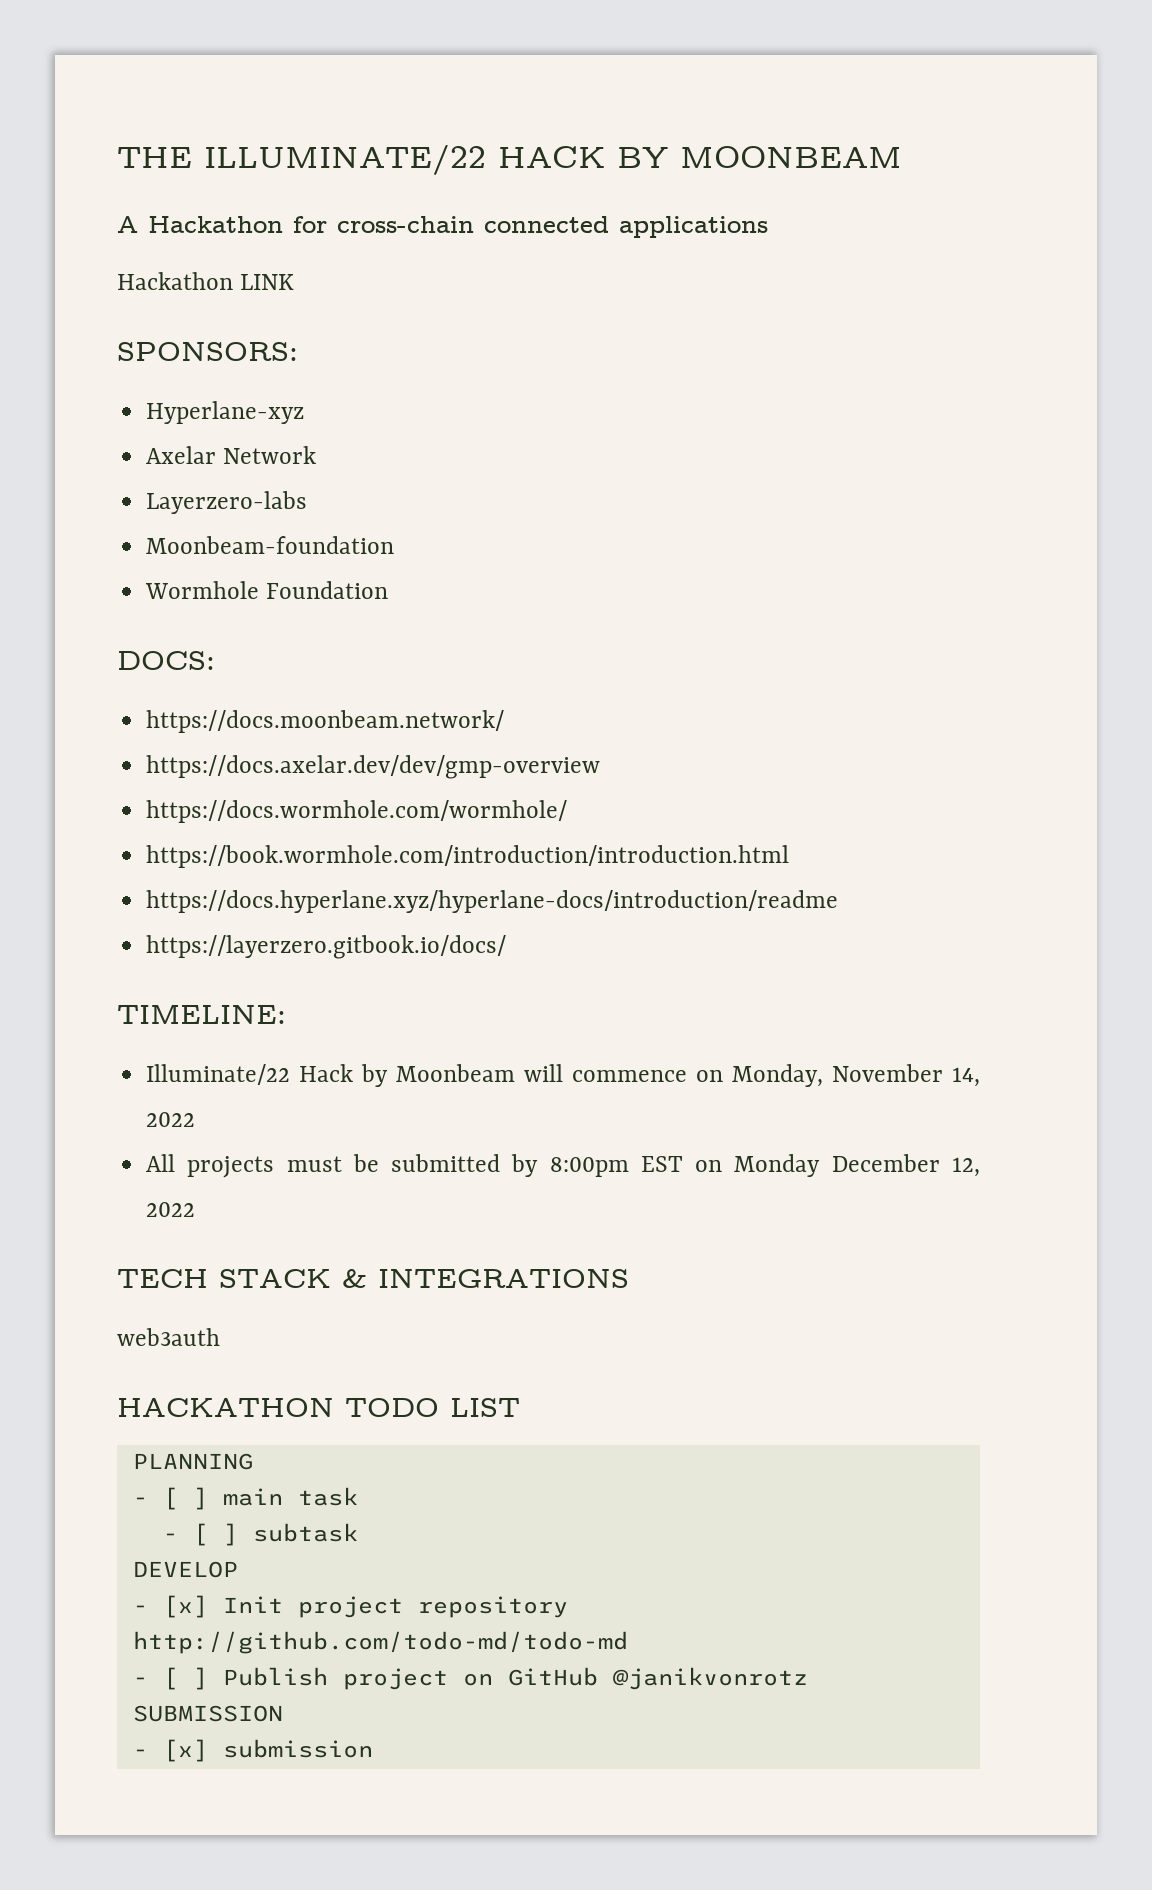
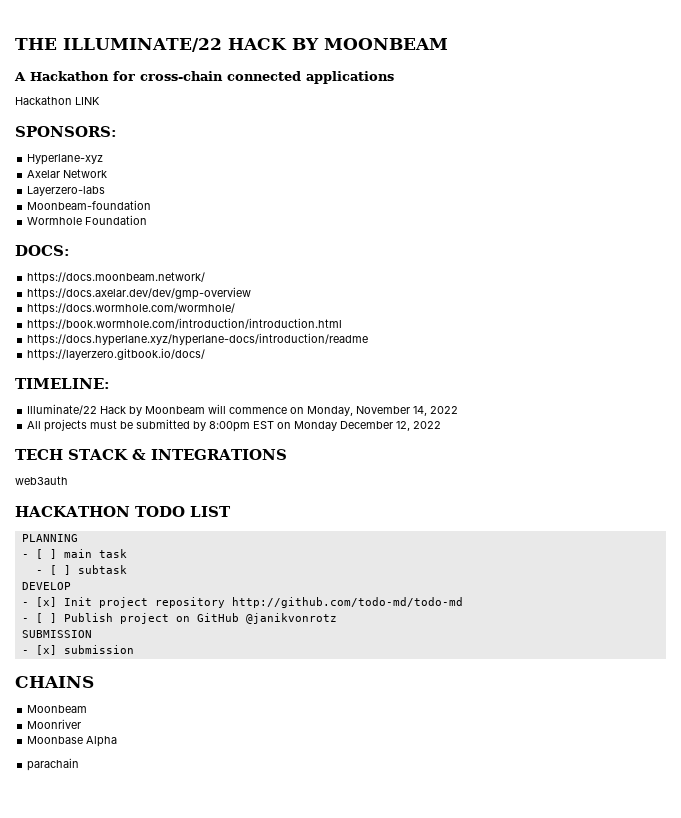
(373, 1748) none -> [15,676,94,688] [27,705,88,713] [27,719,82,729] [27,736,118,747] [27,758,80,771] // CHAINS // Moonbeam // Moonriver // Moonbase Alpha // parachain

